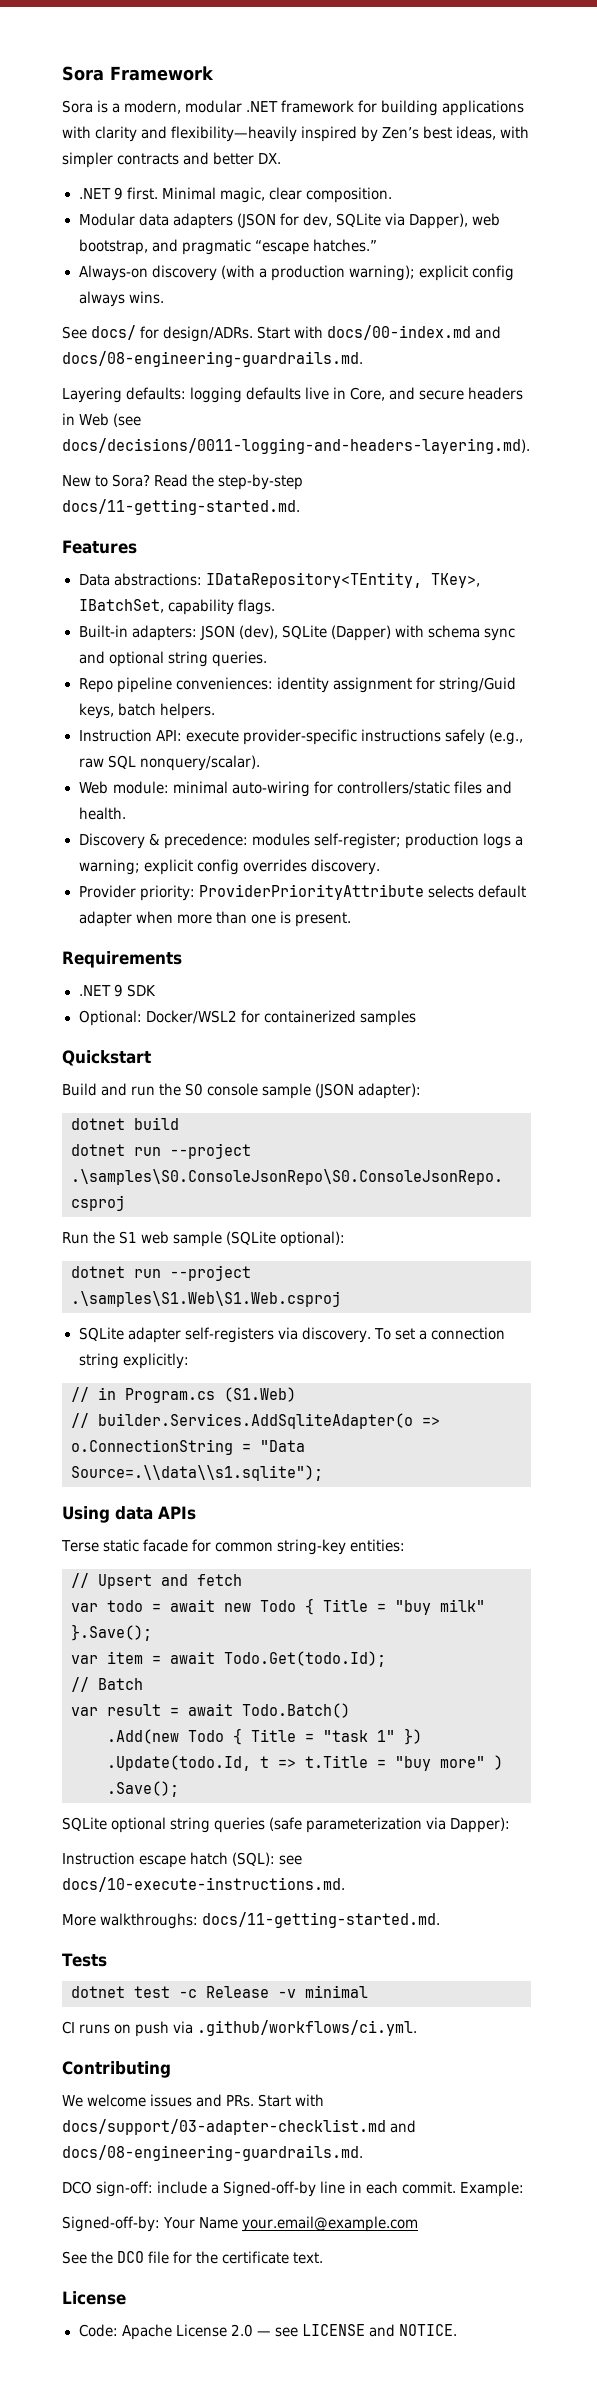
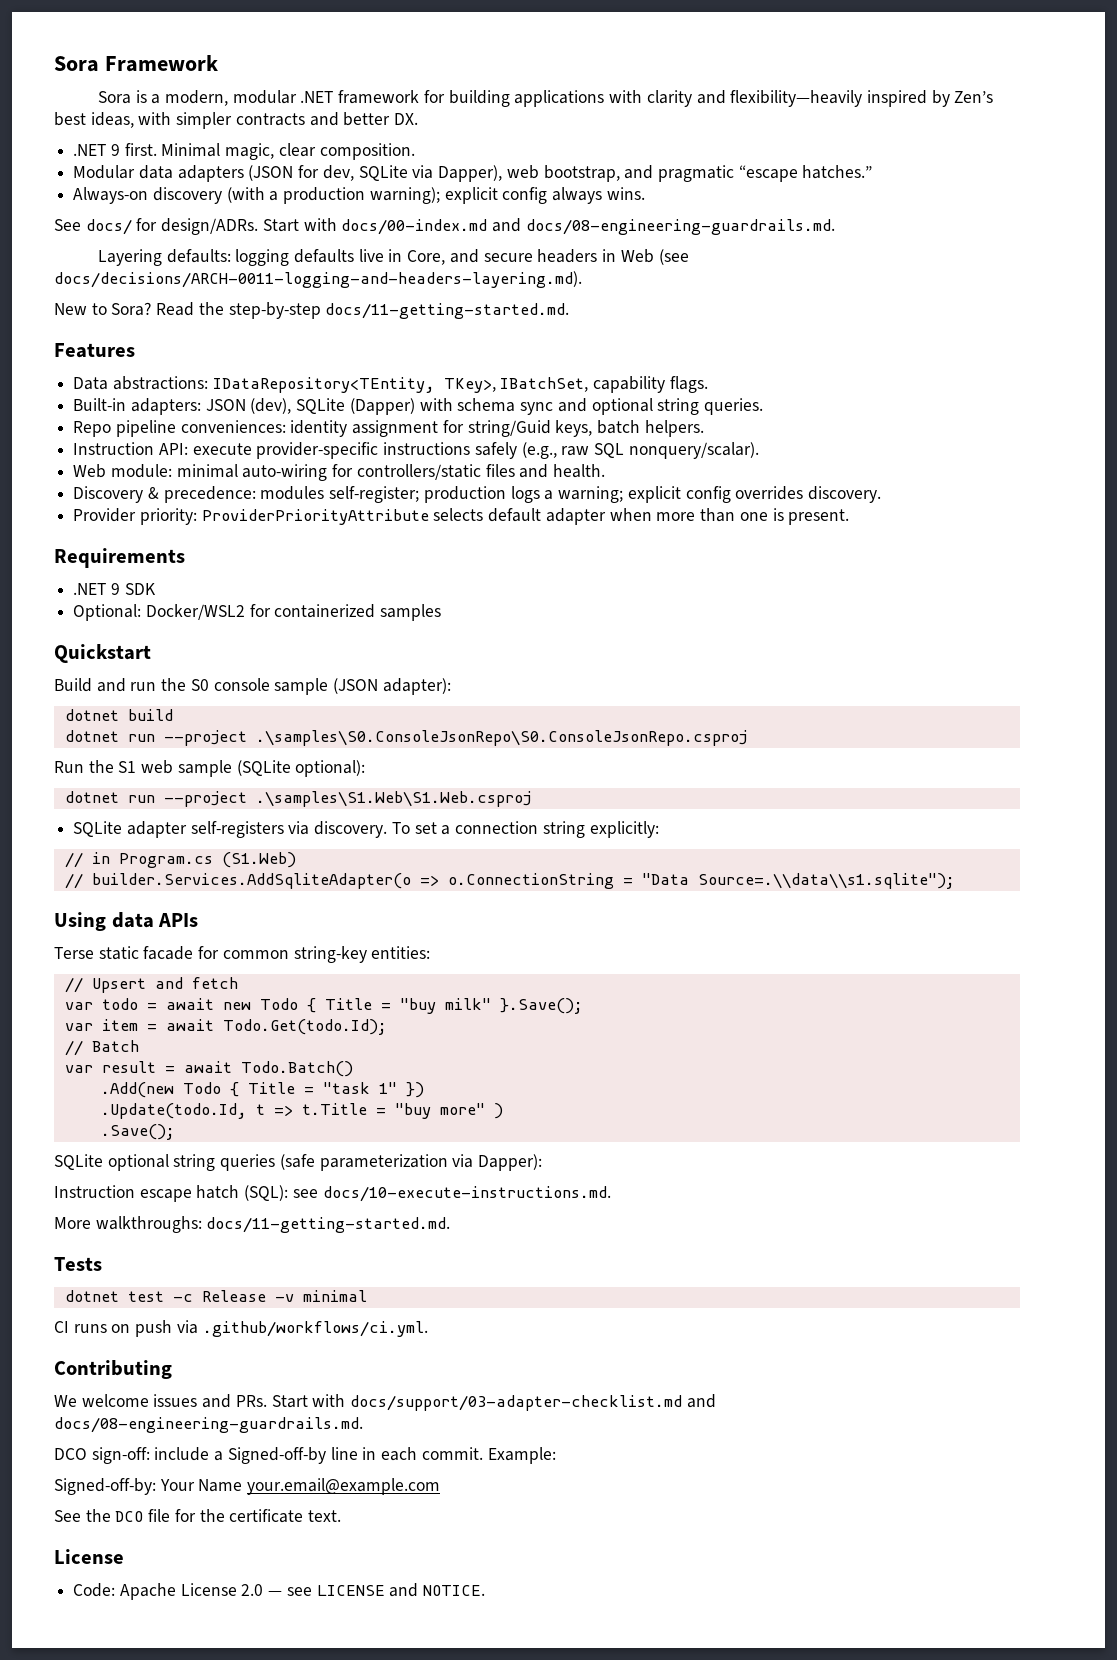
[62,438,530,454] docs/decisions/0011-logging-and-headers-layering.md). -> [54,271,582,288] docs/decisions/ARCH-0011-logging-and-headers-layering.md).

